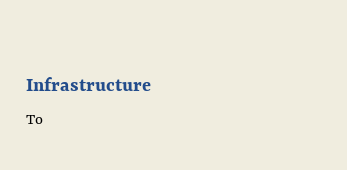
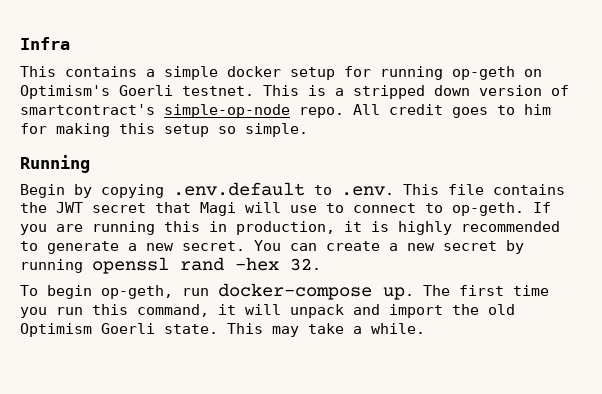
[26,77,151,91] [26,115,43,124] Infrastructure // To -> [20,37,70,50] [20,66,542,80] [20,85,569,99] [20,104,551,118] [20,123,308,137] [20,155,90,173] [20,182,565,198] [20,202,551,216] [20,221,560,235] [20,240,524,254] [20,257,321,274] [20,283,549,300] [20,304,515,318] [20,323,425,337] Infra // This contains a simple docker setup for running op-geth on Optimism's Goerli testnet. This is a stripped down version of smartcontract's simple-op-node repo. All credit goes to him for making this setup so simple. // Running // Begin by copying .env.default to .env. This file contains the JWT secret that Magi will use to connect to op-geth. If you are running this in production, it is highly recommended to generate a new secret. You can create a new secret by running openssl rand -hex 32. // To begin op-geth, run docker-compose up. The first time you run this command, it will unpack and import the old Optimism Goerli state. This may take a while.

